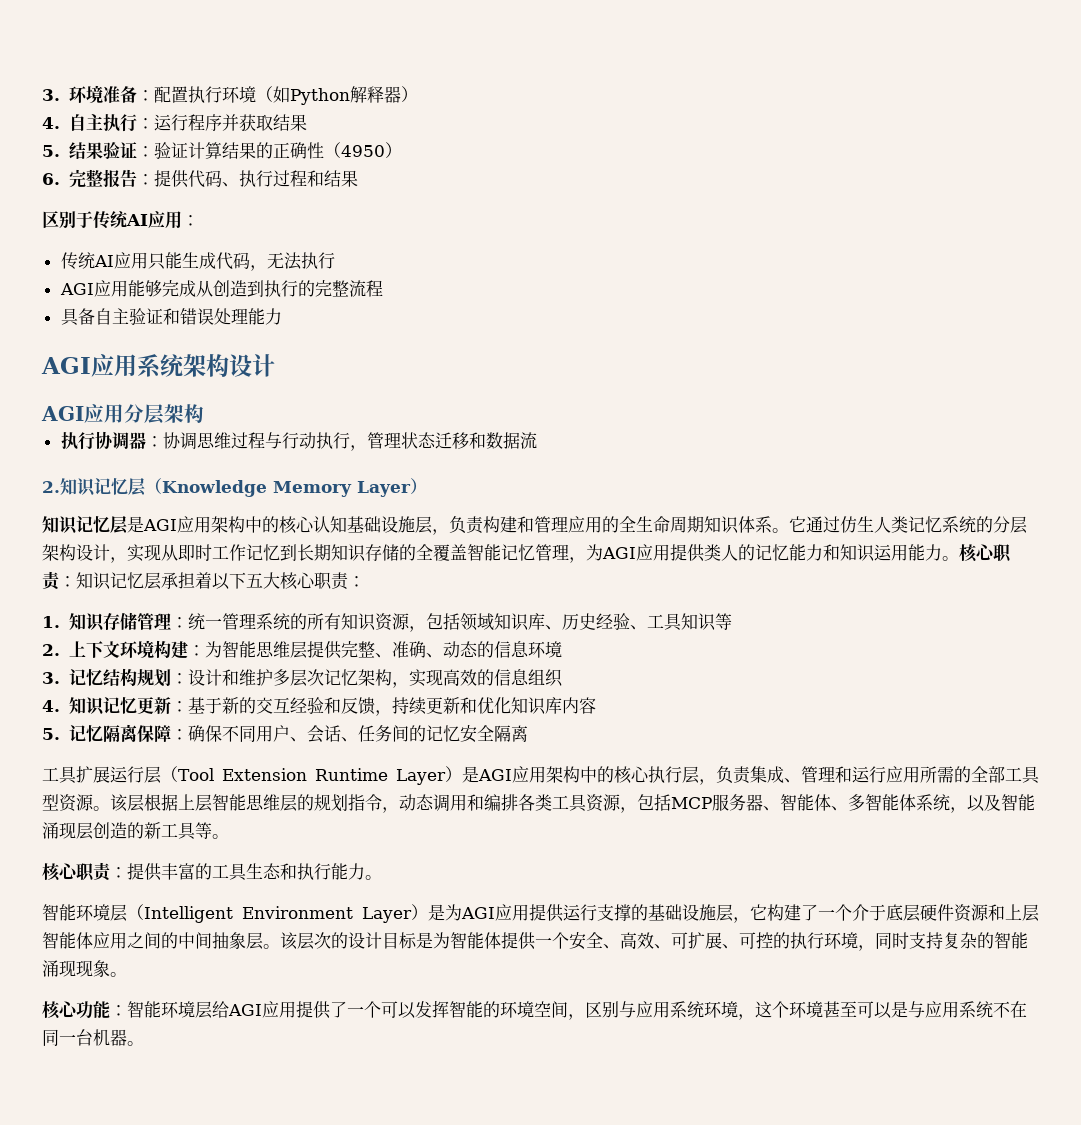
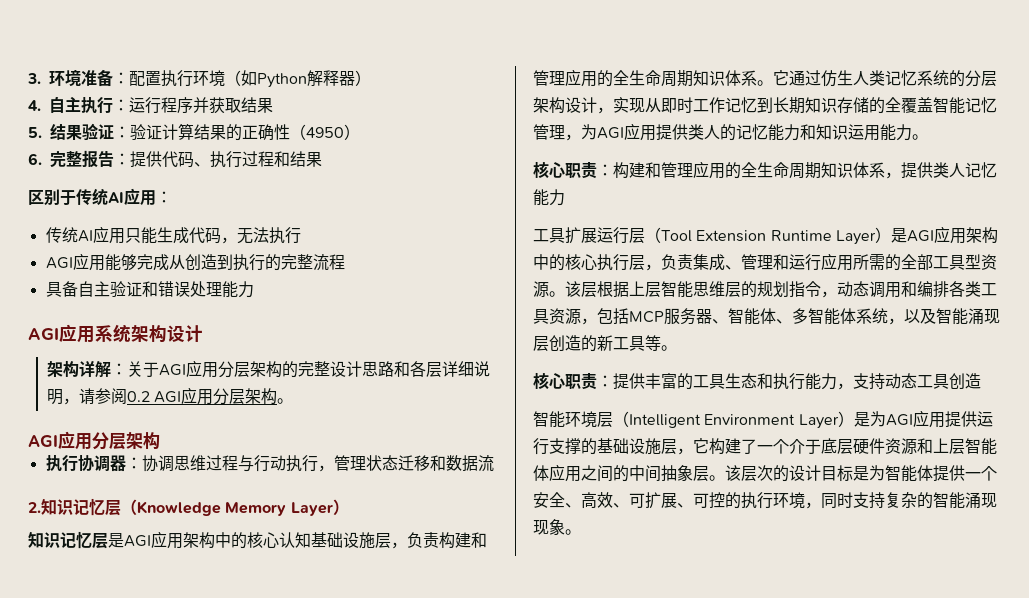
(275, 365) none -> [46,360,490,378] [46,387,294,405] // 架构详解：关于AGI应用分层架构的完整设计思路和各层详细说明，请参阅0.2 AGI应用分层架构。
[959,544,1012,563] [42,571,365,591] [42,612,732,632] [42,640,562,659] [42,668,563,688] [42,697,596,716] [42,724,528,743] 核心职责：知识记忆层承担着以下五大核心职责： // 1.知识存储管理：统一管理系统的所有知识资源，包括领域知识库、历史经验、工具知识等 // 2.上下文环境构建：为智能思维层提供完整、准确、动态的信息环境 // 3.记忆结构规划：设计和维护多层次记忆架构，实现高效的信息组织 // 4.知识记忆更新：基于新的交互经验和反馈，持续更新和优化知识库内容 // 5.记忆隔离保障：确保不同用户、会话、任务间的记忆安全隔离 -> [533,161,997,179] [533,189,565,206] // 核心职责：构建和管理应用的全生命周期知识体系，提供类人记忆能力
[365,875,382,880] 。 -> [837,373,981,390] ，支持动态工具创造
[42,1000,1027,1020] [42,1029,144,1046] // 核心功能：智能环境层给AGI应用提供了一个可以发挥智能的环境空间，区别与应用系统环境，这个环境甚至可以是与应用系统不在同一台机器。 -> (581, 532) none

